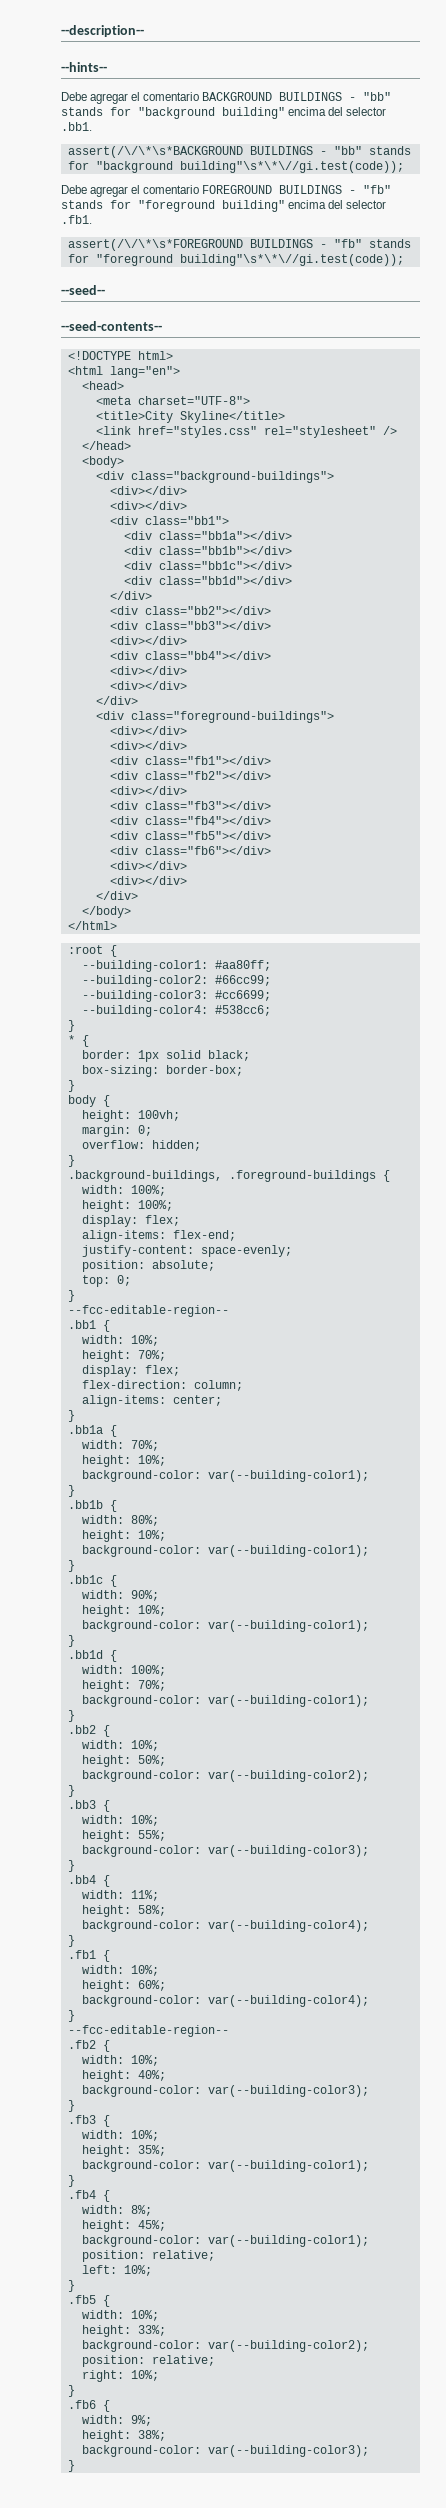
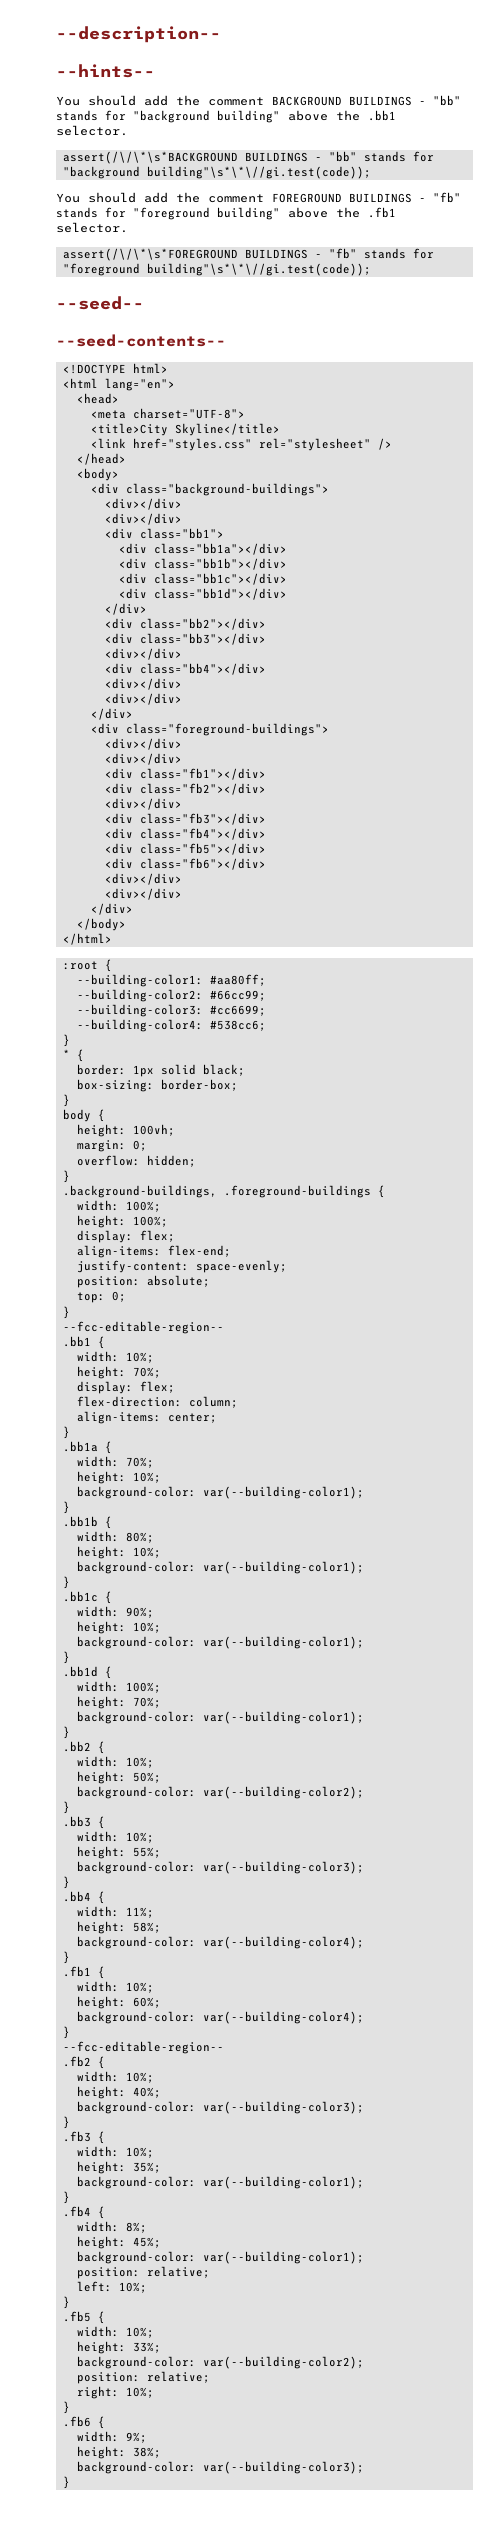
[61,92,200,104] Debe agregar el comentario -> [56,95,264,106] You should add the comment
[288,107,387,116] [61,122,92,131] encima del selector .bb1. -> [288,110,396,121] [56,125,128,136] above the .bb1 selector.
[61,185,200,197] Debe agregar el comentario -> [56,192,264,203] You should add the comment
[288,200,387,209] [61,215,92,224] encima del selector .fb1. -> [288,207,396,218] [56,222,128,233] above the .fb1 selector.

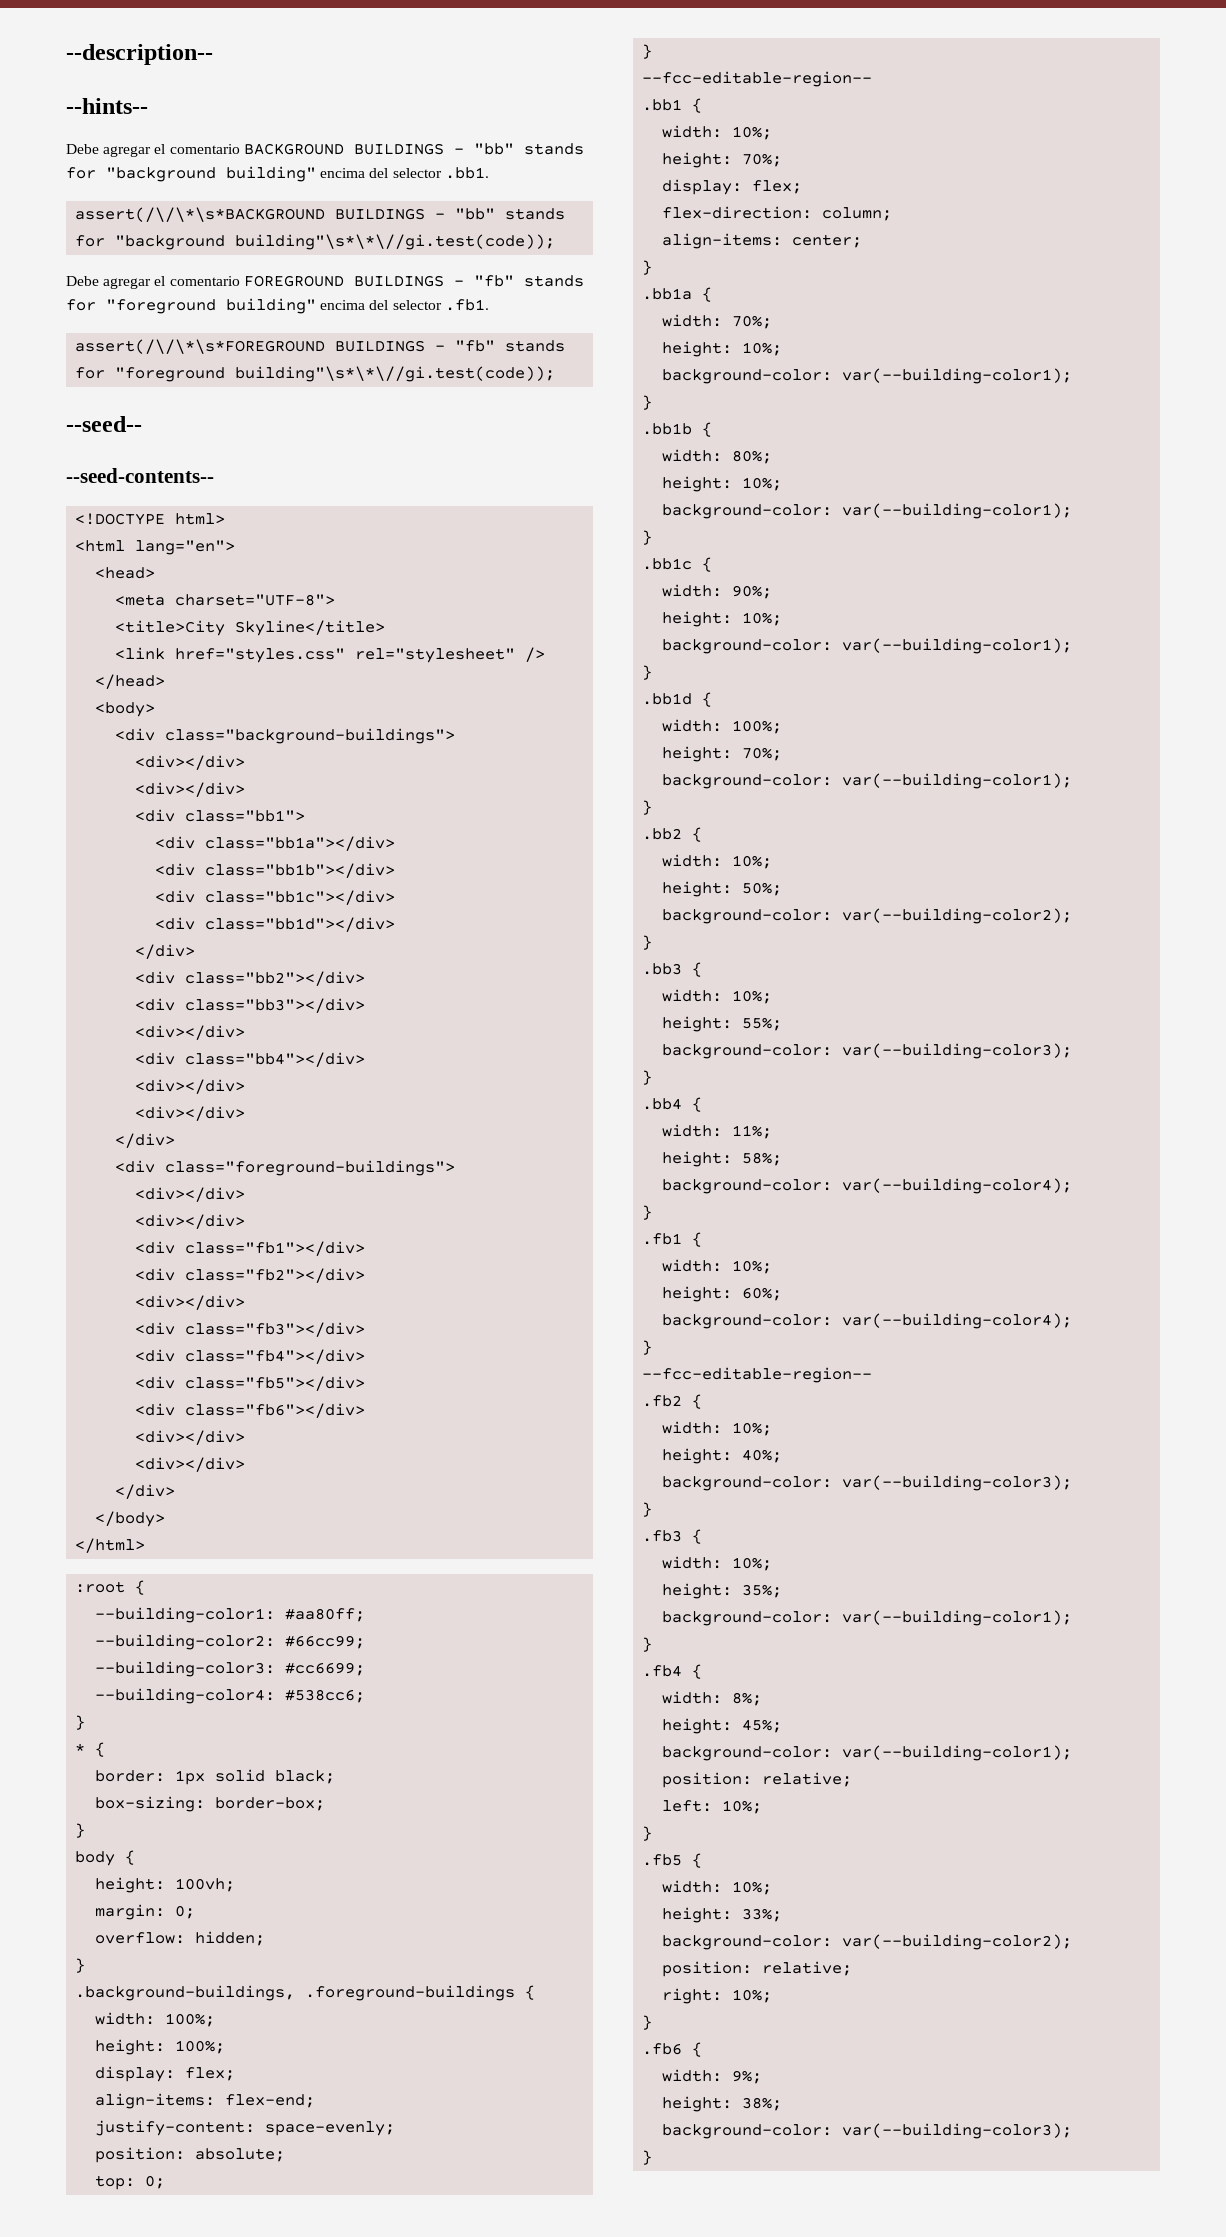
[56,95,264,106] You should add the comment -> [66,144,240,157] Debe agregar el comentario
[288,110,396,121] [56,125,128,136] above the .bb1 selector. -> [320,167,489,179] encima del selector .bb1.
[56,192,264,203] You should add the comment -> [66,276,240,289] Debe agregar el comentario
[288,207,396,218] [56,222,128,233] above the .fb1 selector. -> [320,299,489,311] encima del selector .fb1.

